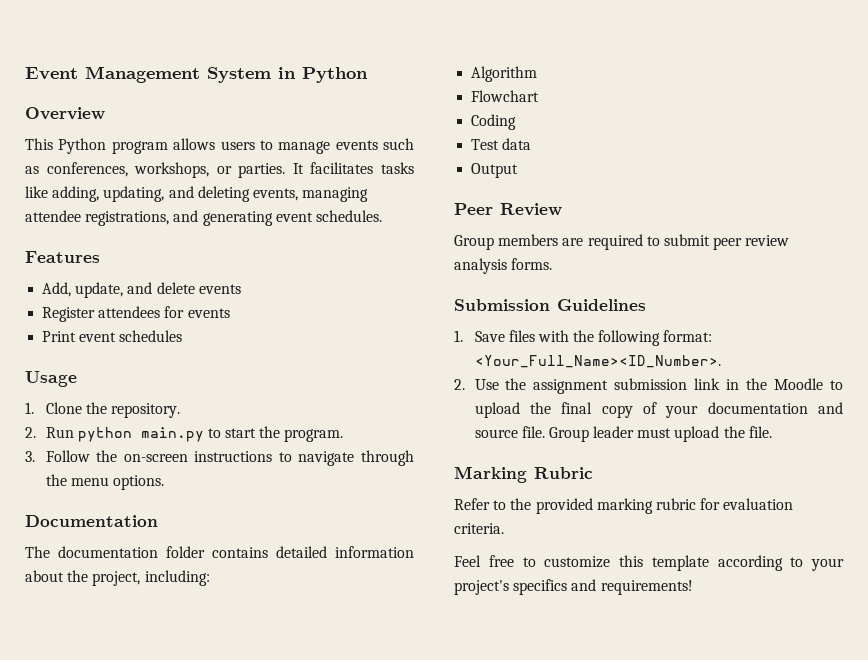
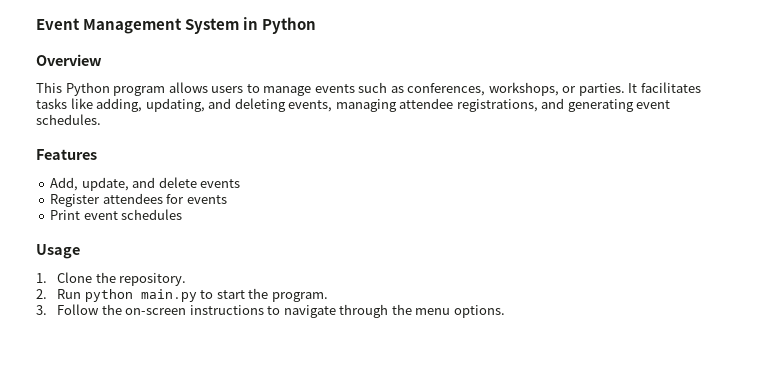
[25,515,158,527] [25,546,414,558] [25,570,210,586] [471,66,538,82] [471,90,540,102] [471,114,517,130] [471,138,532,150] [471,163,519,178] [454,203,562,216] [454,234,790,250] [454,258,553,274] [454,299,646,311] [454,330,713,346] [474,355,721,368] [454,378,843,394] [474,402,843,418] [474,426,772,442] [454,466,593,483] [454,498,794,514] [454,523,504,534] [454,555,844,571] [454,579,693,595] // Documentation // The documentation folder contains detailed information about the project, including: // Algorithm // Flowchart // Coding // Test data // Output // Peer Review // Group members are required to submit peer review analysis forms. // Submission Guidelines // 1. Save files with the following format: <Your_Full_Name><ID_Number>. // 2. Use the assignment submission link in the Moodle to upload the final copy of your documentation and source file. Group leader must upload the file. // Marking Rubric // Refer to the provided marking rubric for evaluation criteria. // Feel free to customize this template according to your project's specifics and requirements! -> (505, 311) none

